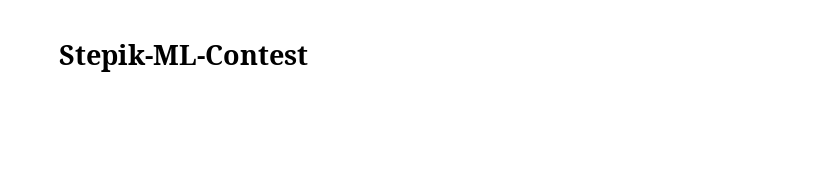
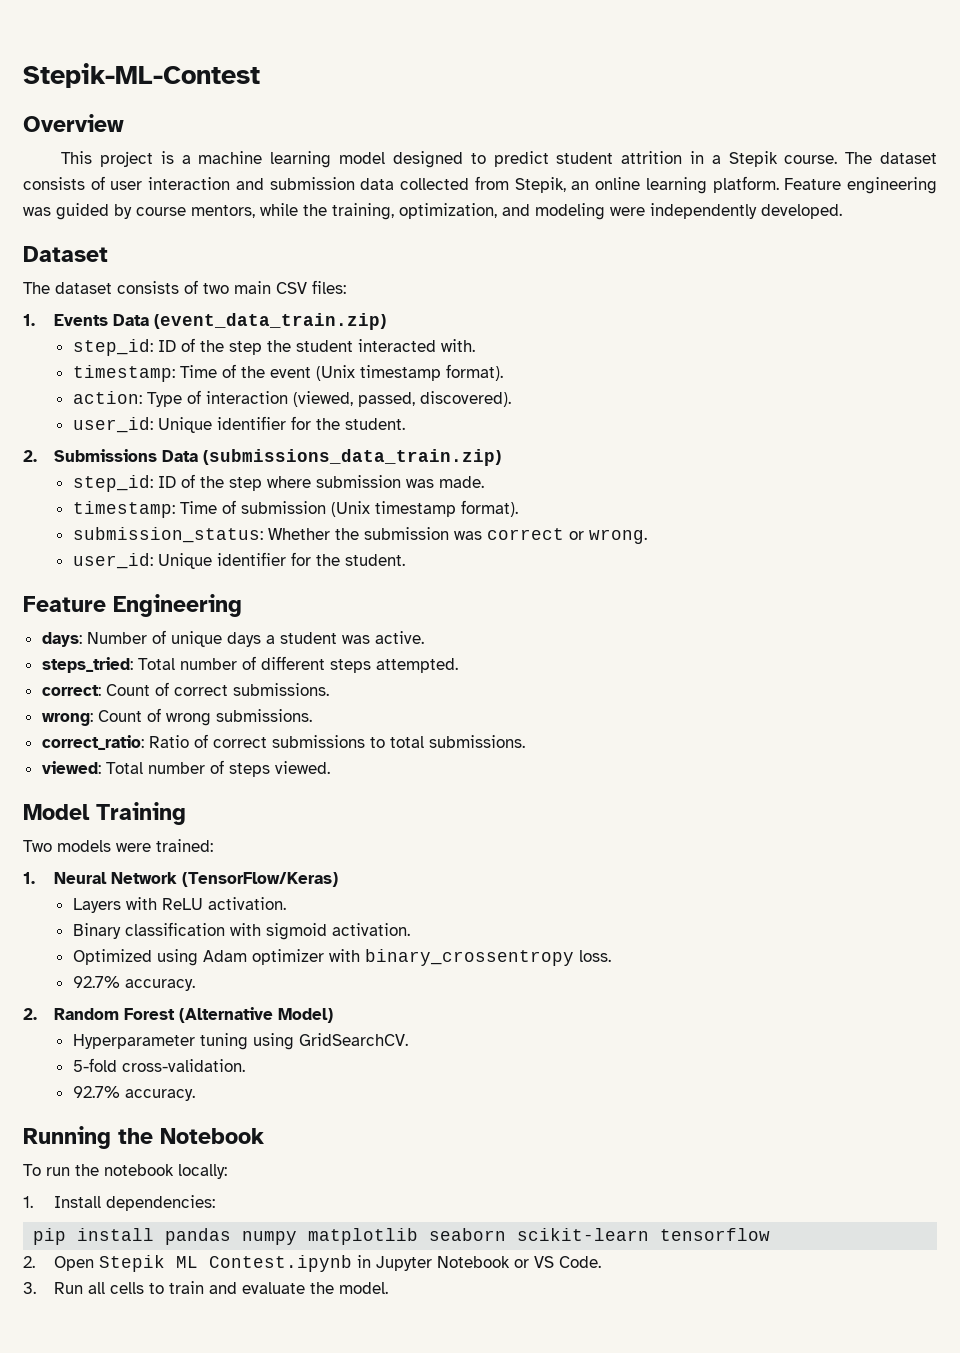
(308, 58) none -> [23,114,124,132] [61,151,937,168] [23,176,938,194] [23,203,842,220] [23,246,108,262] [23,280,346,294] [23,313,386,330] [72,338,475,356] [72,364,503,382] [72,390,511,407] [72,416,405,433] [23,449,501,466] [72,474,484,492] [72,500,518,518] [72,527,647,544] [72,552,405,569] [23,594,242,617] [41,630,424,647] [41,656,458,673] [41,682,329,696] [41,708,312,726] [41,734,525,750] [41,760,330,777] [23,802,186,825] [23,839,213,852] [23,872,338,887] [72,897,286,913] [72,922,410,940] [72,949,611,966] [72,976,195,991] [23,1007,333,1023] [72,1033,408,1050] [72,1058,245,1072] [72,1086,195,1101] [23,1126,264,1149] [23,1164,227,1179] [23,1195,215,1211] [33,1228,771,1245] [23,1255,601,1272] [23,1281,388,1294] // Overview // This project is a machine learning model designed to predict student attrition in a Stepik course. The dataset consists of user interaction and submission data collected from Stepik, an online learning platform. Feature engineering was guided by course mentors, while the training, optimization, and modeling were independently developed. // Dataset // The dataset consists of two main CSV files: // 1. Events Data (event_data_train.zip) // step_id: ID of the step the student interacted with. // timestamp: Time of the event (Unix timestamp format). // action: Type of interaction (viewed, passed, discovered). // user_id: Unique identifier for the student. // 2. Submissions Data (submissions_data_train.zip) // step_id: ID of the step where submission was made. // timestamp: Time of submission (Unix timestamp format). // submission_status: Whether the submission was correct or wrong. // user_id: Unique identifier for the student. // Feature Engineering // days: Number of unique days a student was active. // steps_tried: Total number of different steps attempted. // correct: Count of correct submissions. // wrong: Count of wrong submissions. // correct_ratio: Ratio of correct submissions to total submissions. // viewed: Total number of steps viewed. // Model Training // Two models were trained: // 1. Neural Network (TensorFlow/Keras) // Layers with ReLU activation. // Binary classification with sigmoid activation. // Optimized using Adam optimizer with binary_crossentropy loss. // 92.7% accuracy. // 2. Random Forest (Alternative Model) // Hyperparameter tuning using GridSearchCV. // 5-fold cross-validation. // 92.7% accuracy. // Running the Notebook // To run the notebook locally: // 1. Install dependencies: // pip install pandas numpy matplotlib seaborn scikit-learn tensorflow // 2. Open Stepik ML Contest.ipynb in Jupyter Notebook or VS Code. // 3. Run all cells to train and evaluate the model.

